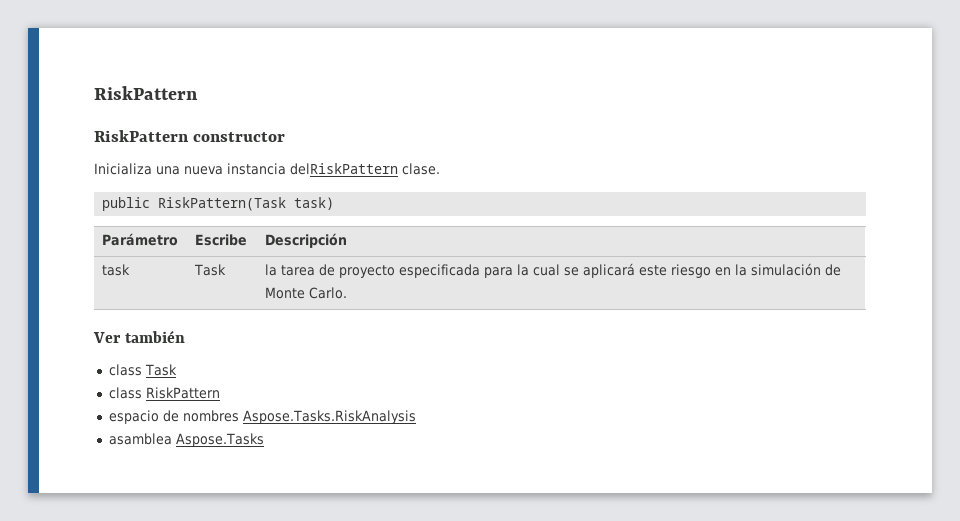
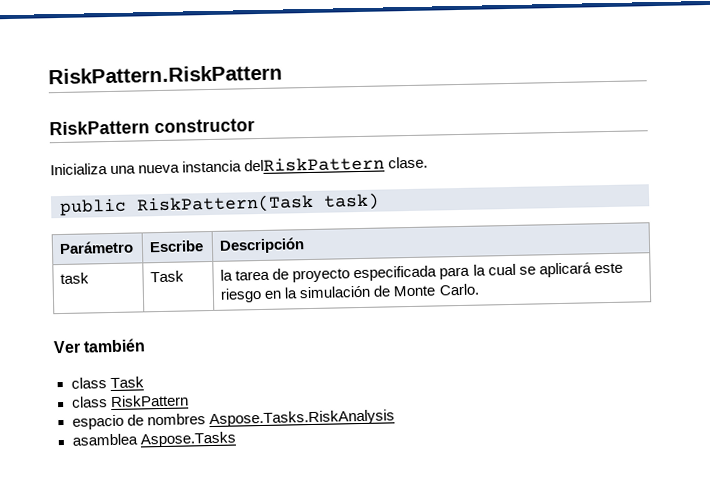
[94,86,198,100] RiskPattern -> [48,64,283,85] RiskPattern.RiskPattern

